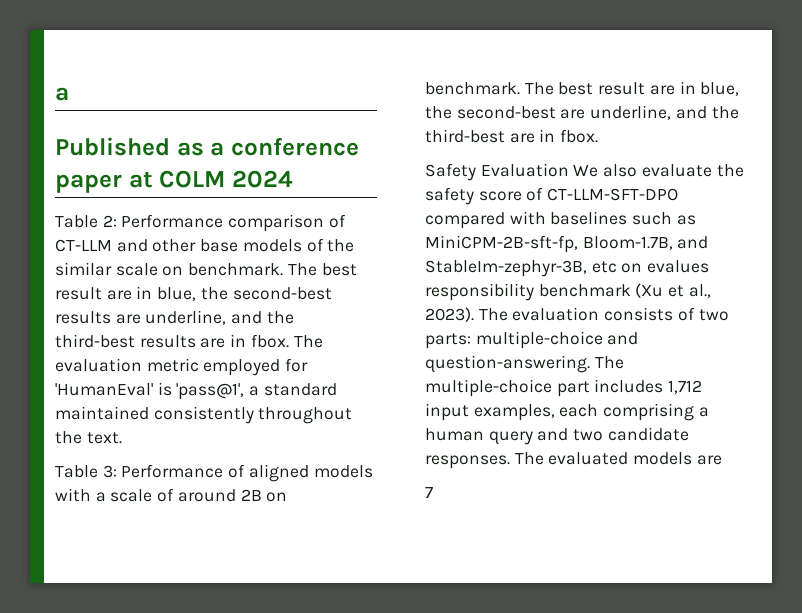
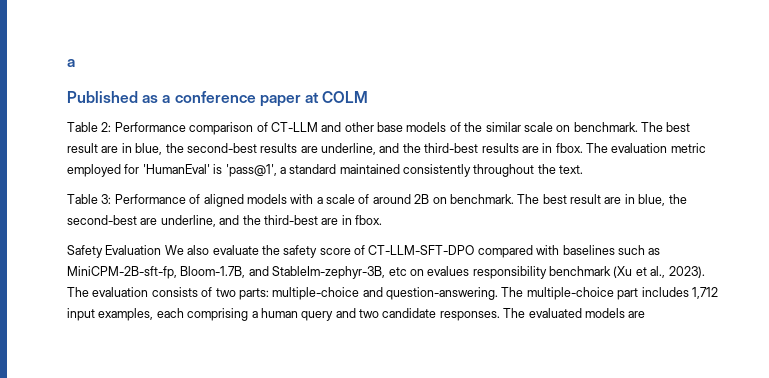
[231,170,293,188] 2024 -> (369, 97) none
[425,487,433,498] // 7 -> (646, 314) none

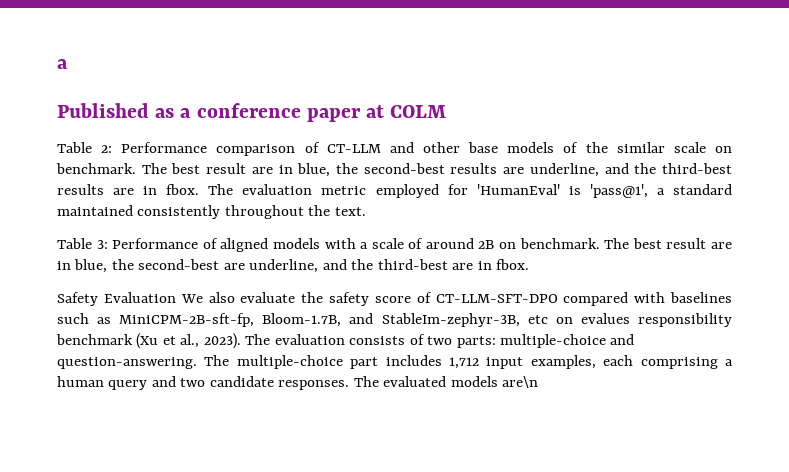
[628,311,646,318] are -> [502,376,539,388] are\n

